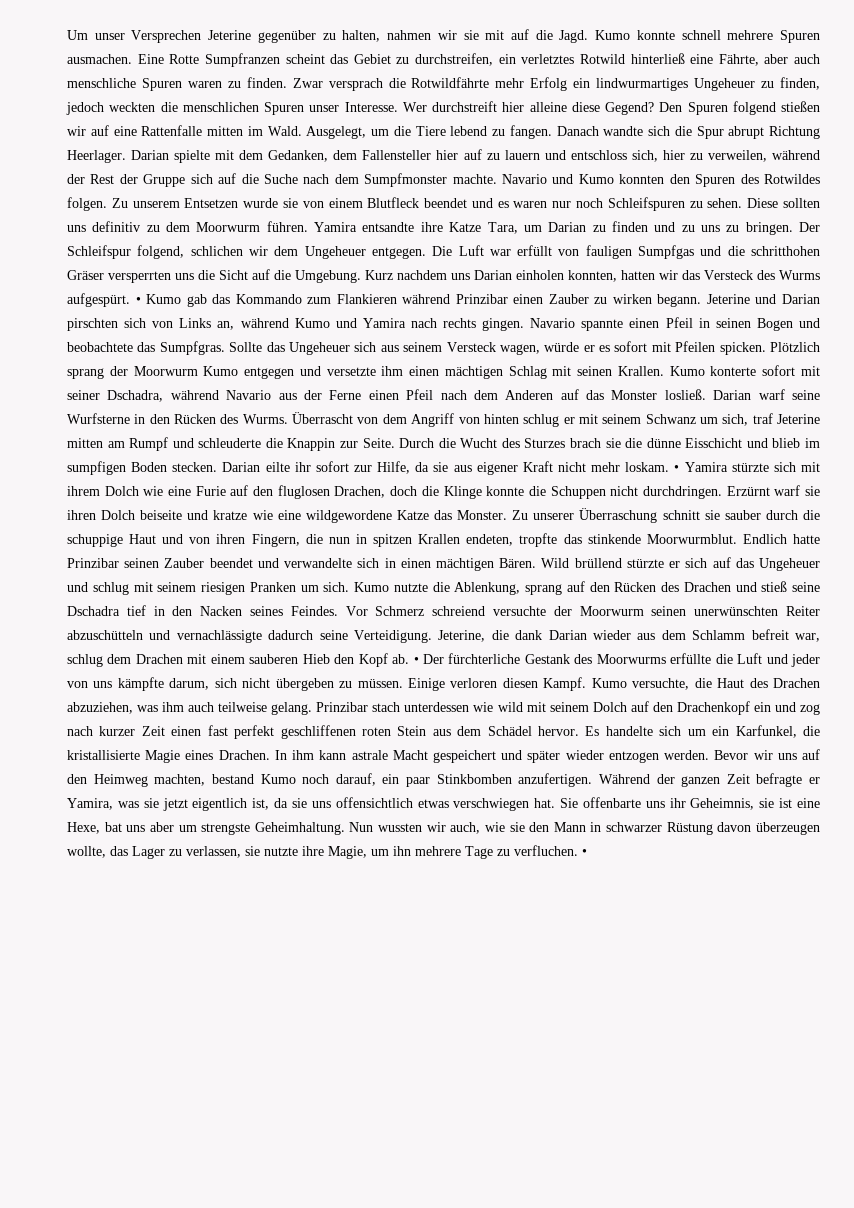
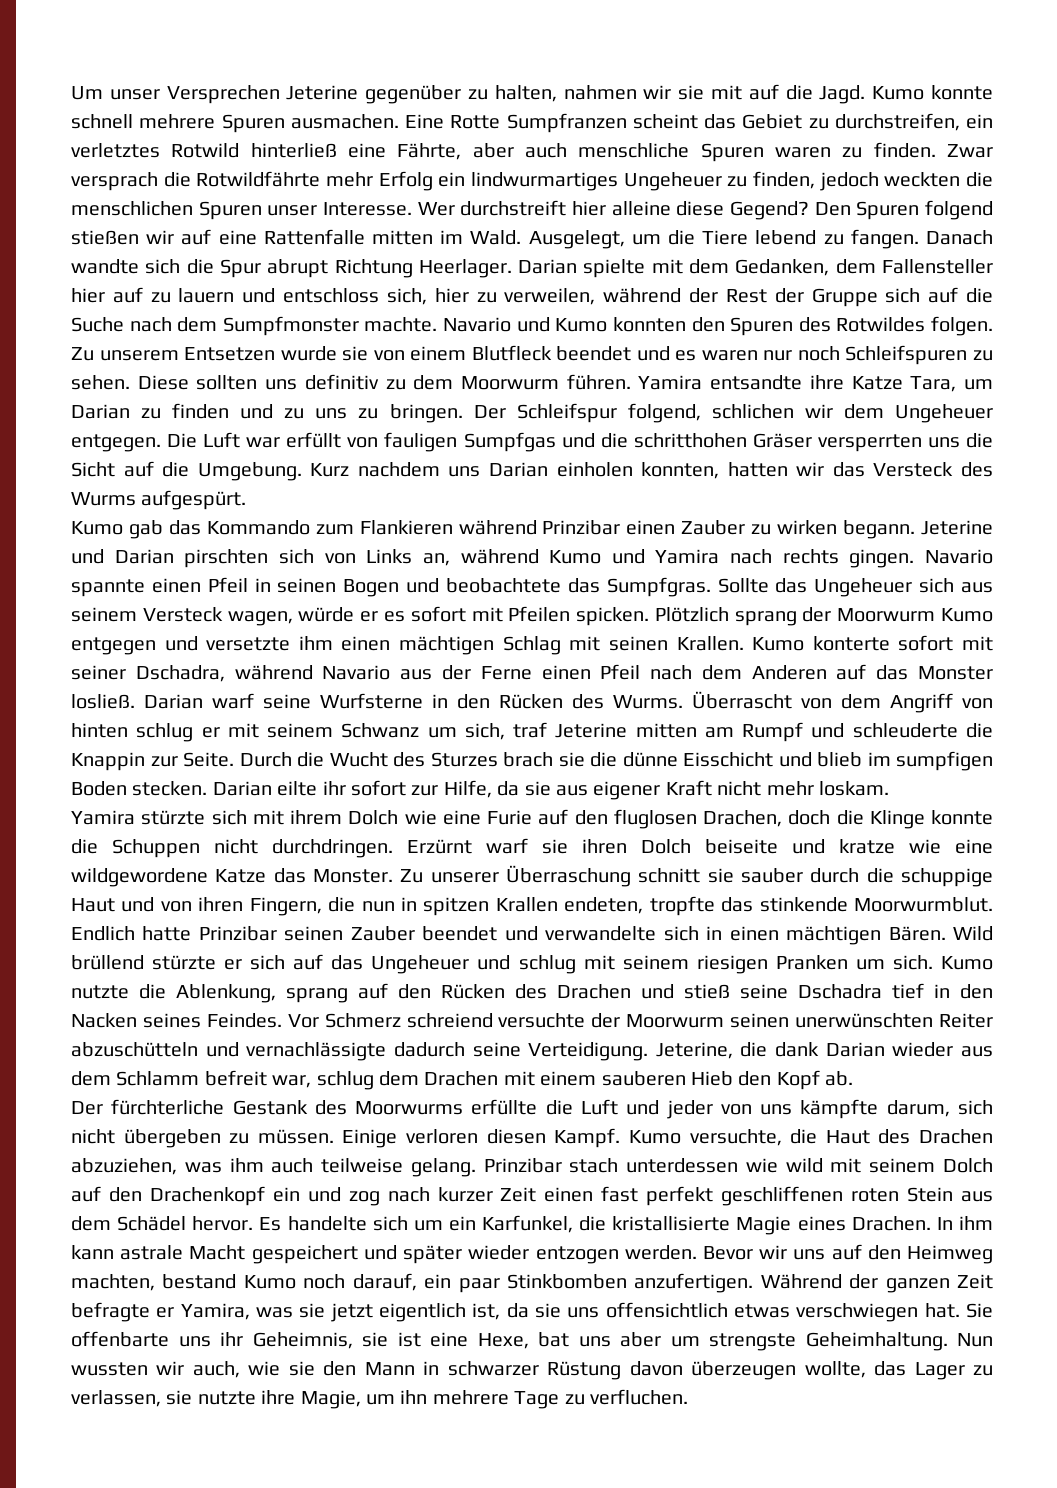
[135,297,141,304] • -> (247, 500) //
[674,465,680,472] • -> (889, 788) //
[413,657,419,664] • -> (854, 1078) //
[582,849,587,856] • -> (688, 1397) none

